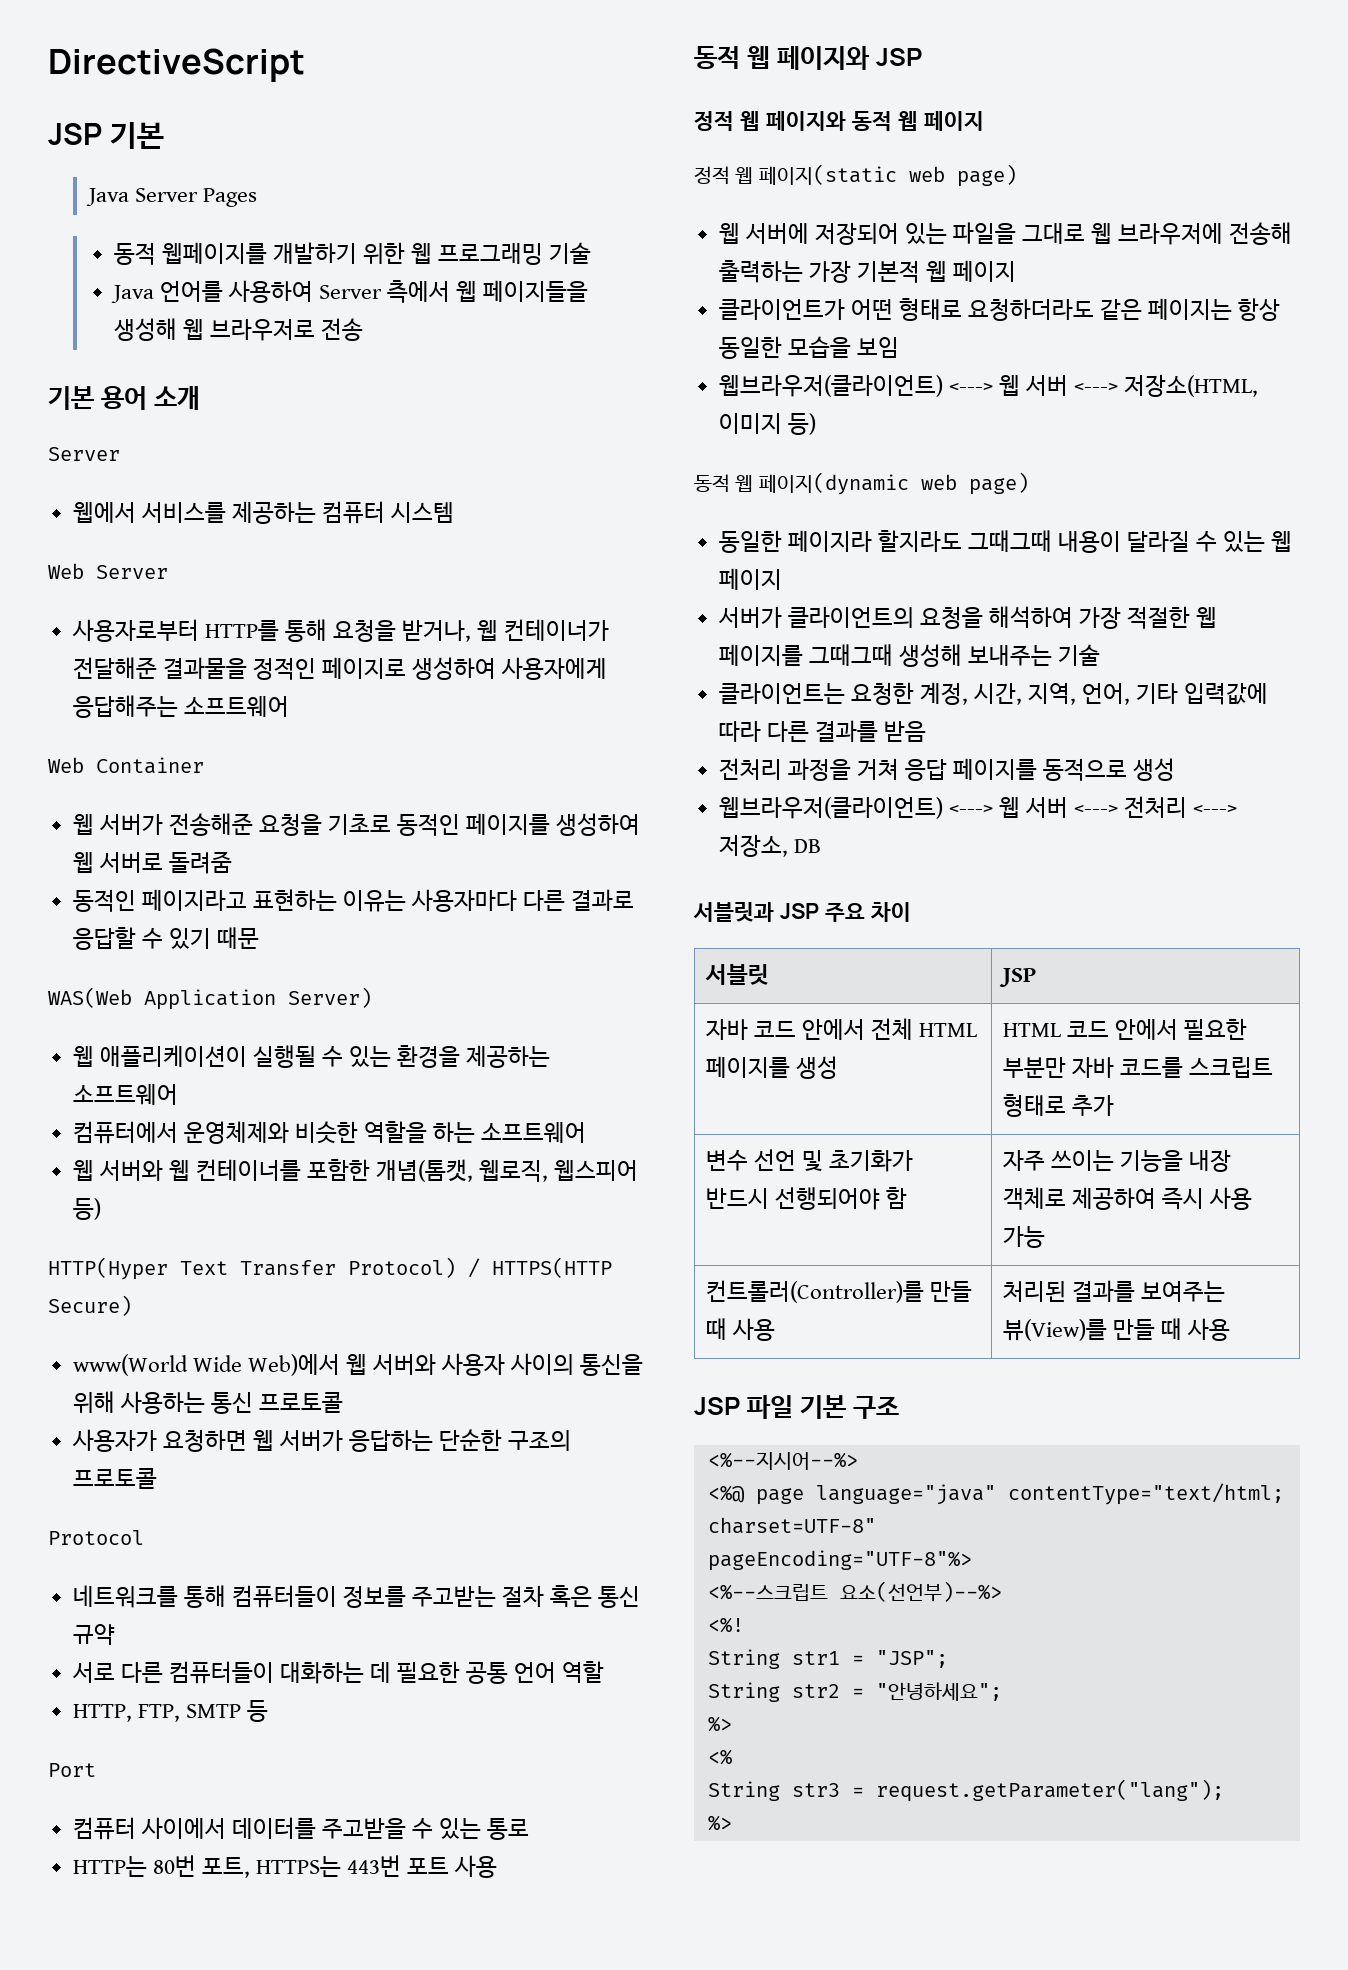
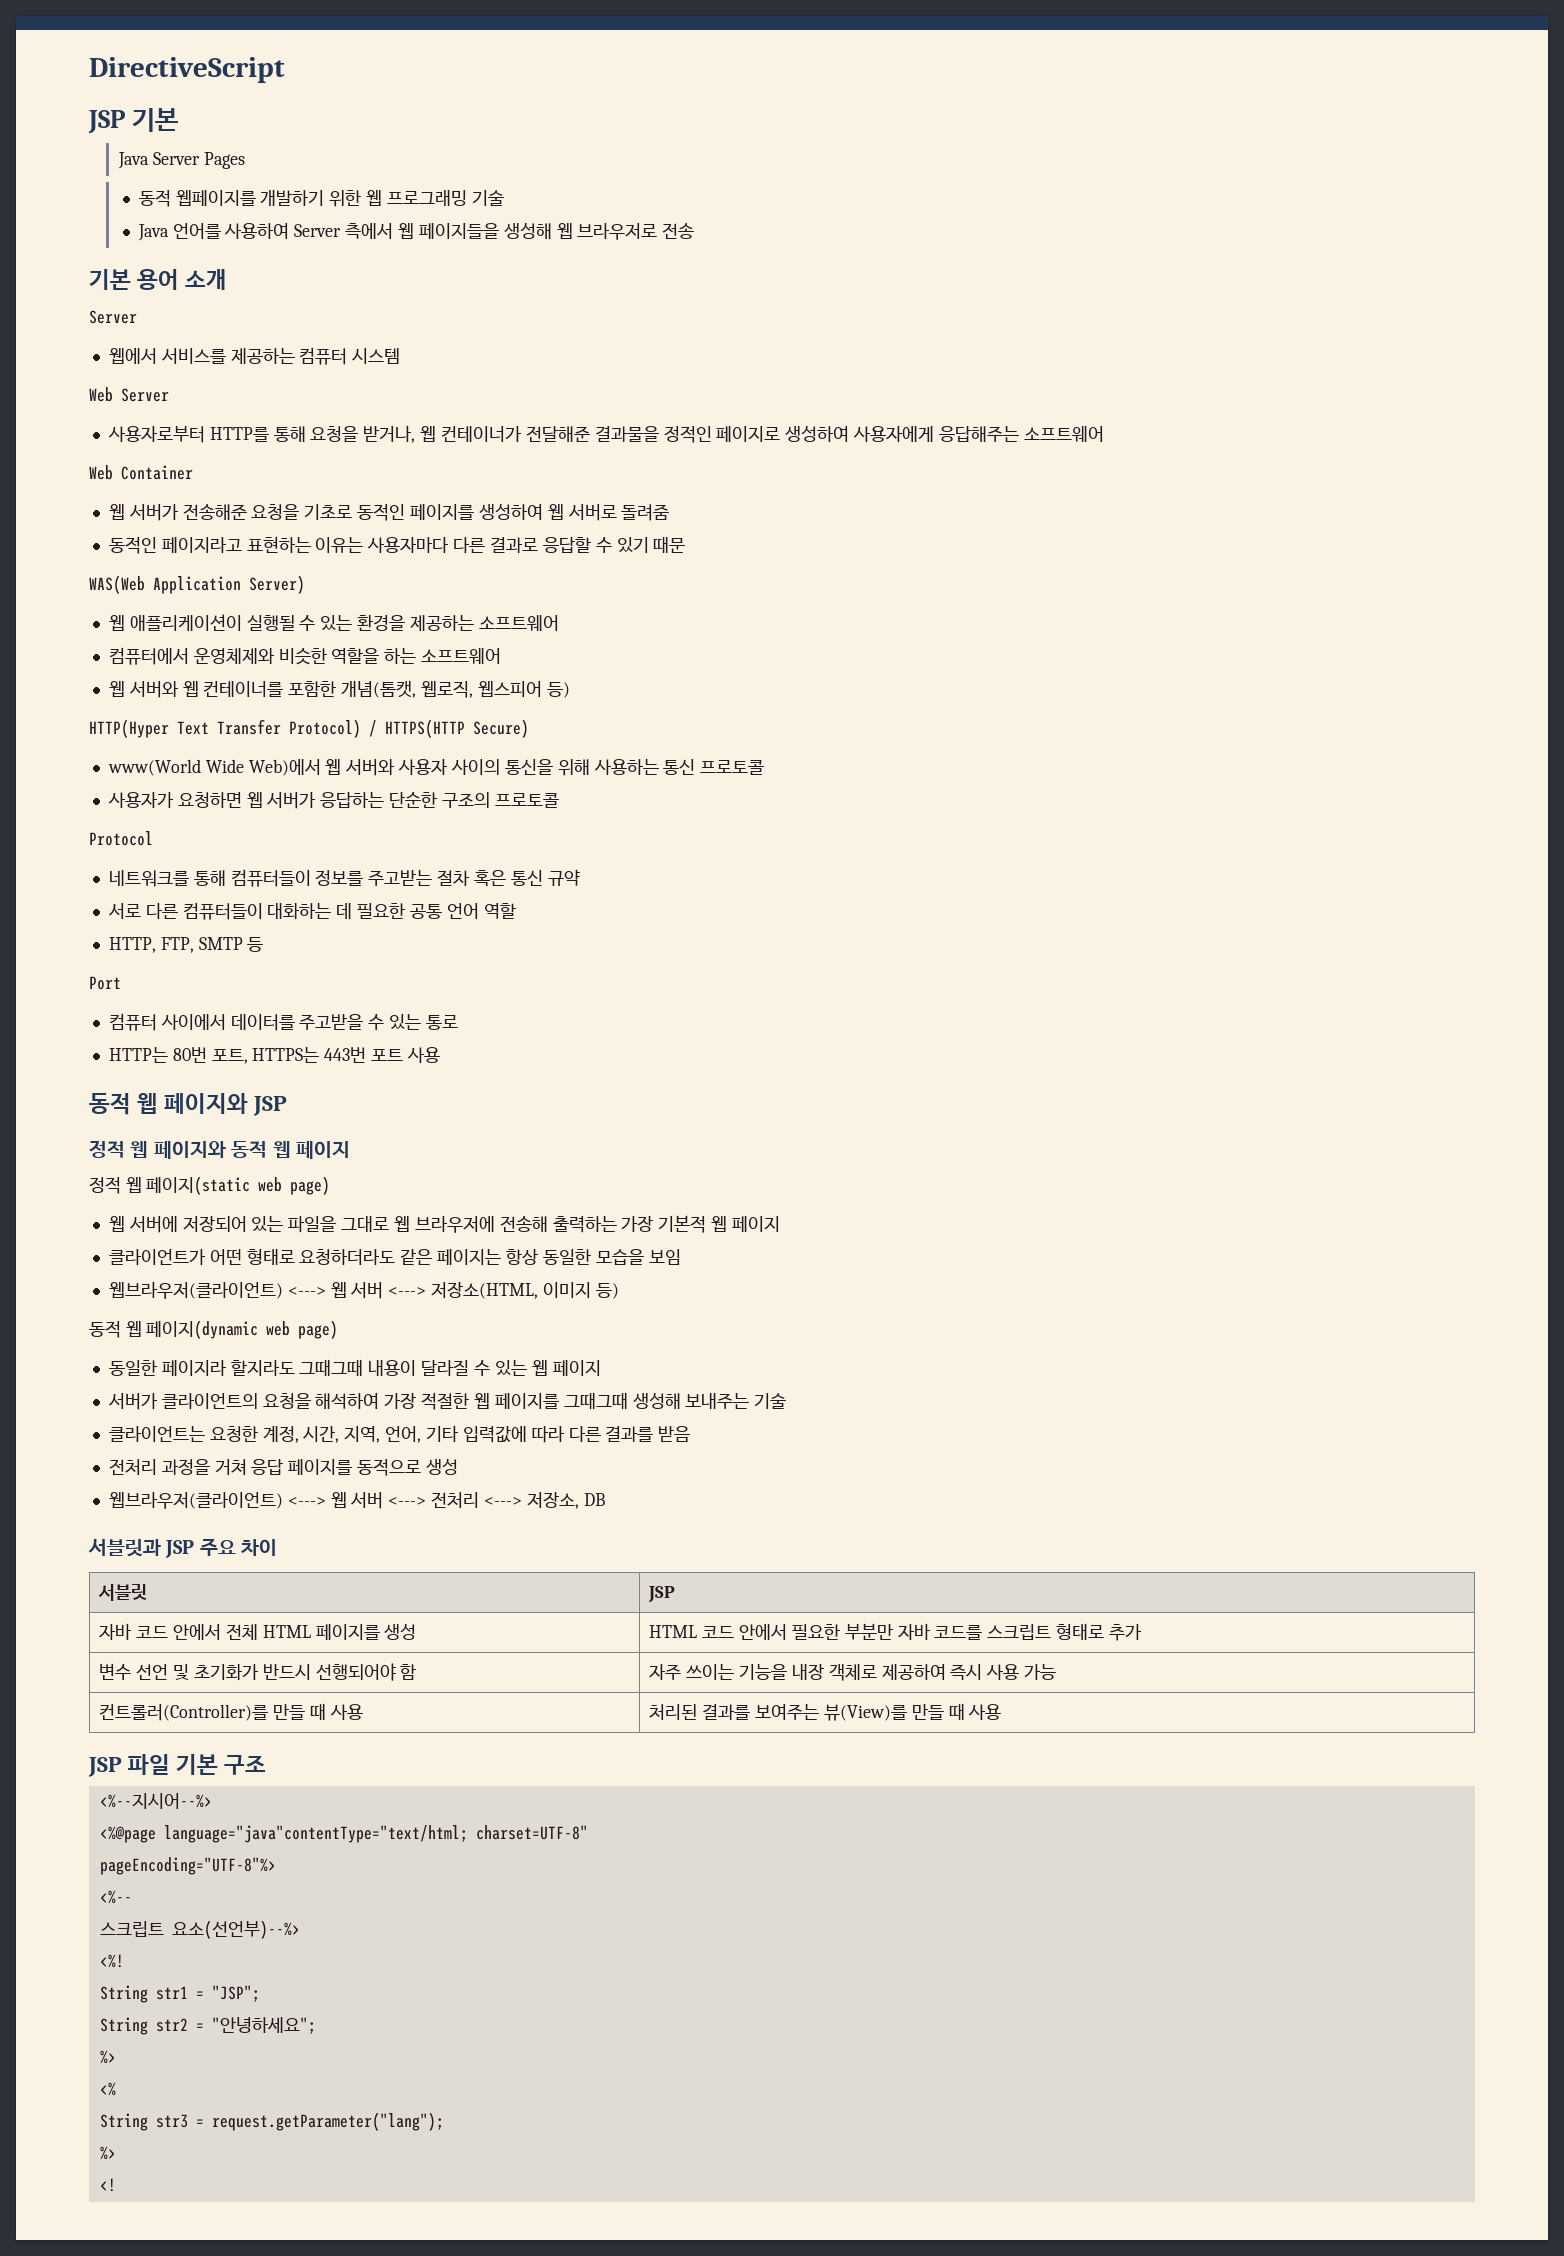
[707,1483,1284,1505] <%@ page language="java" contentType="text/html; -> [99,1825,468,1843] <%@page language="java"contentType="text/html;
[707,1584,828,1601] <%--스크립트 -> [99,1890,132,1904] [99,1921,164,1937] <%-- // 스크립트
(732, 1823) none -> [99,2178,116,2192] // <!

